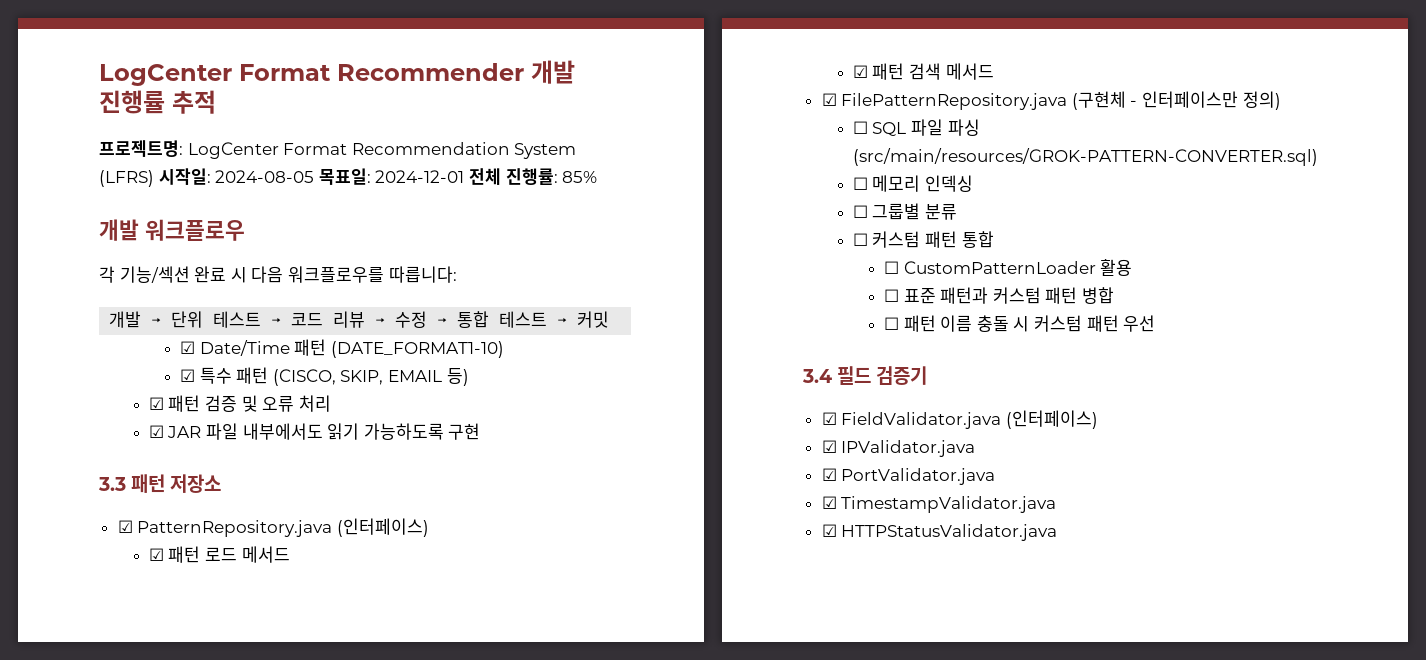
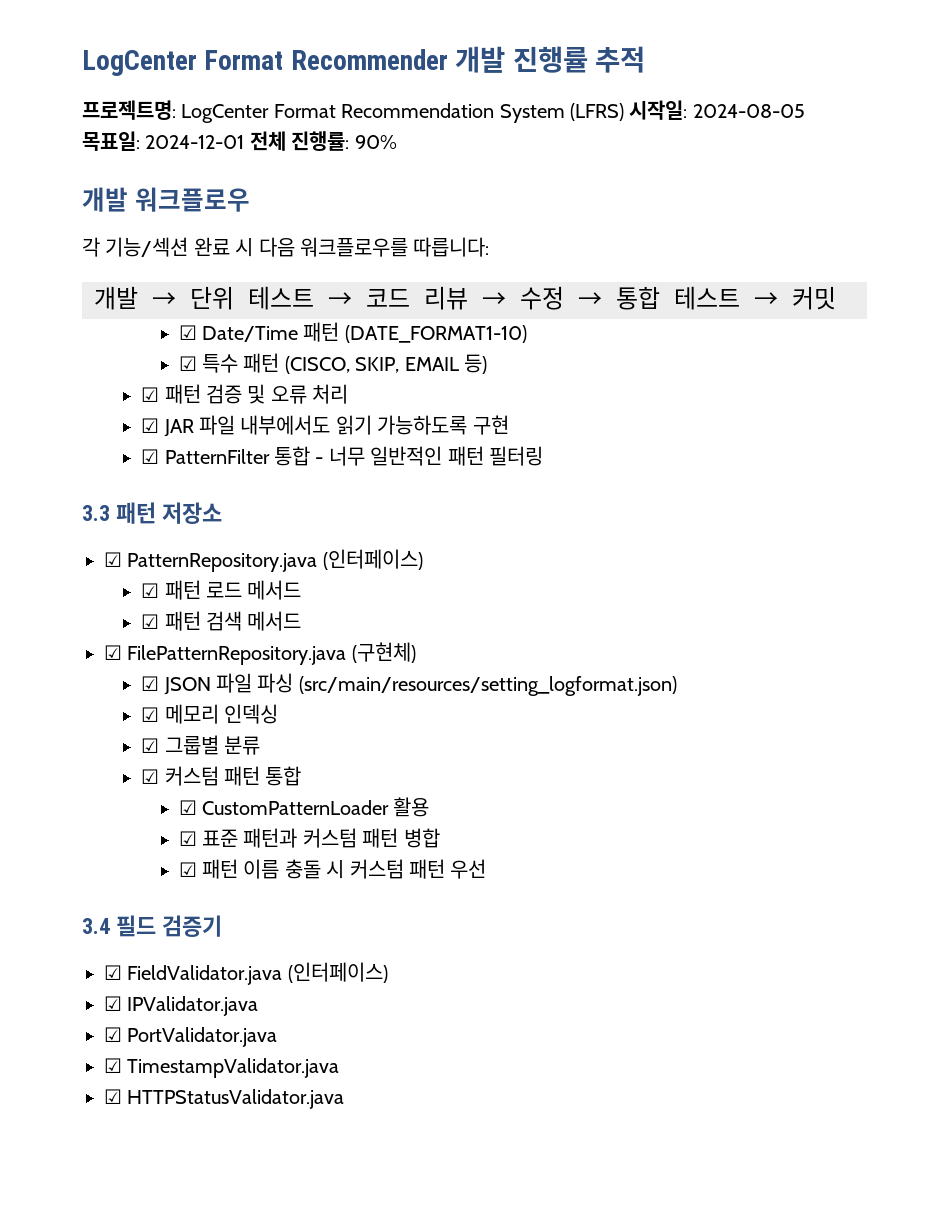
[562,171,598,183] 85% -> [354,135,397,149] 90%
(481, 431) none -> [141,446,544,466] // ☑ PatternFilter 통합 - 너무 일반적인 패턴 필터링
[1071,91,1281,110] [852,119,980,137] [852,148,1318,166] [852,177,868,190] (구현체 - 인터페이스만 정의) // ☐ SQL 파일 파싱 (src/main/resources/GROK-PATTERN-CONVERTER.sql) // ☐ -> [351,642,416,663] [141,673,677,696] [141,707,160,722] (구현체) // ☑ JSON 파일 파싱 (src/main/resources/setting_logformat.json) // ☑
[852,205,868,218] ☐ -> [141,738,160,753] ☑
[852,233,868,246] ☐ -> [141,769,160,784] ☑
[884,261,900,274] ☐ -> [178,800,197,815] ☑
[884,289,900,302] ☐ -> [178,831,197,846] ☑
[884,317,900,330] ☐ -> [178,862,197,877] ☑

